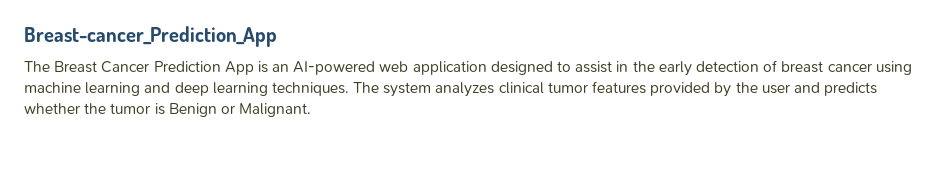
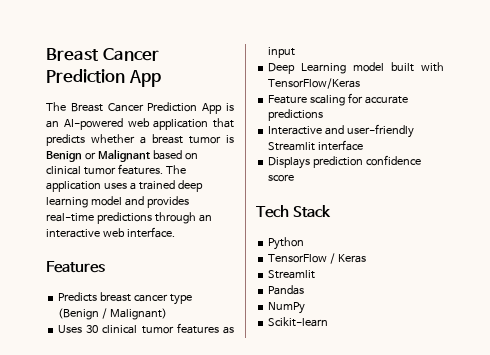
[24,26,277,47] Breast-cancer_Prediction_App -> [46,48,159,61] [46,69,161,87] Breast Cancer Prediction App
[490,60,912,76] [24,81,878,97] [24,103,312,117] designed to assist in the early detection of breast cancer using machine learning and deep learning techniques. The system analyzes clinical tumor features provided by the user and predicts whether the tumor is Benign or Malignant. -> [213,118,234,128] [46,134,234,146] [46,149,198,162] [46,164,186,175] [46,180,203,192] [46,196,189,208] [46,212,212,224] [46,227,175,238] [46,261,105,273] [58,292,193,305] [58,308,168,320] [58,323,235,334] [268,47,296,58] [268,62,444,74] [268,78,361,89] [268,93,409,106] [268,109,324,121] [268,124,415,138] [268,140,364,151] [268,155,422,169] [268,174,295,182] [256,205,332,218] [268,237,305,250] [268,253,367,264] [268,270,316,279] [268,285,305,295] [268,302,306,314] [268,317,329,327] that predicts whether a breast tumor is Benign or Malignant based on clinical tumor features. The application uses a trained deep learning model and provides real-time predictions through an interactive web interface. // Features // Predicts breast cancer type (Benign / Malignant) // Uses 30 clinical tumor features as input // Deep Learning model built with TensorFlow/Keras // Feature scaling for accurate predictions // Interactive and user-friendly Streamlit interface // Displays prediction confidence score // Tech Stack // Python // TensorFlow / Keras // Streamlit // Pandas // NumPy // Scikit-learn

